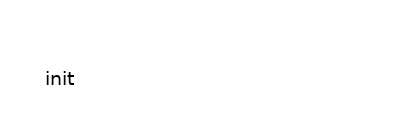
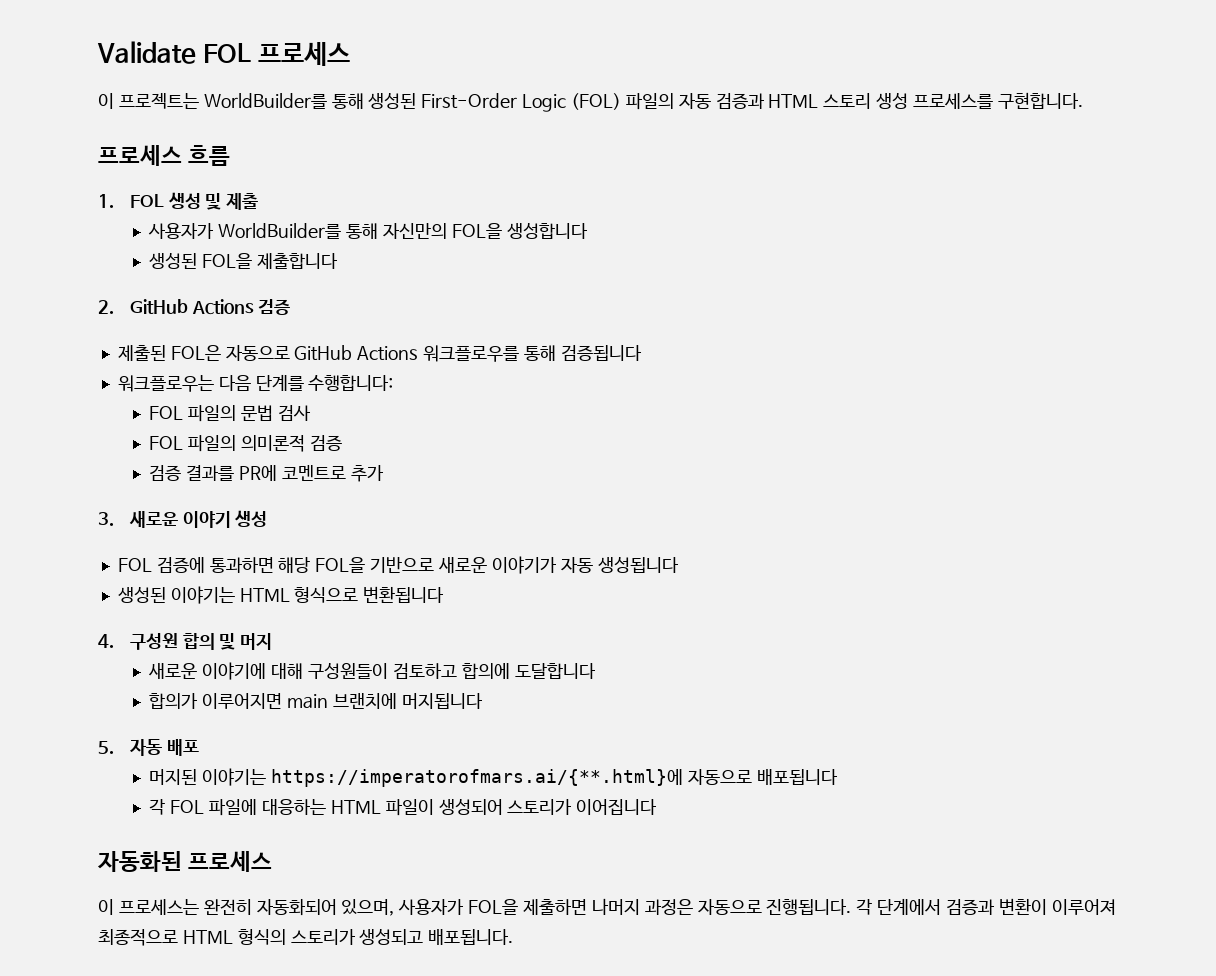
[45,71,74,85] init -> [97,41,350,66] [98,92,1083,112] [98,145,231,166] [98,192,259,210] [148,223,588,239] [149,253,339,269] [98,299,291,315] [117,345,642,362] [117,374,394,392] [149,405,312,422] [149,435,343,452] [149,465,384,482] [98,510,268,528] [117,556,679,574] [117,586,445,604] [98,633,273,650] [148,662,596,680] [149,693,483,709] [98,739,199,756] [149,768,838,787] [149,799,658,816] [97,851,273,872] [98,898,1116,916] [98,929,514,946] Validate FOL 프로세스 // 이 프로젝트는 WorldBuilder를 통해 생성된 First-Order Logic (FOL) 파일의 자동 검증과 HTML 스토리 생성 프로세스를 구현합니다. // 프로세스 흐름 // 1. FOL 생성 및 제출 // 사용자가 WorldBuilder를 통해 자신만의 FOL을 생성합니다 // 생성된 FOL을 제출합니다 // 2. GitHub Actions 검증 // 제출된 FOL은 자동으로 GitHub Actions 워크플로우를 통해 검증됩니다 // 워크플로우는 다음 단계를 수행합니다: // FOL 파일의 문법 검사 // FOL 파일의 의미론적 검증 // 검증 결과를 PR에 코멘트로 추가 // 3. 새로운 이야기 생성 // FOL 검증에 통과하면 해당 FOL을 기반으로 새로운 이야기가 자동 생성됩니다 // 생성된 이야기는 HTML 형식으로 변환됩니다 // 4. 구성원 합의 및 머지 // 새로운 이야기에 대해 구성원들이 검토하고 합의에 도달합니다 // 합의가 이루어지면 main 브랜치에 머지됩니다 // 5. 자동 배포 // 머지된 이야기는 https://imperatorofmars.ai/{**.html}에 자동으로 배포됩니다 // 각 FOL 파일에 대응하는 HTML 파일이 생성되어 스토리가 이어집니다 // 자동화된 프로세스 // 이 프로세스는 완전히 자동화되어 있으며, 사용자가 FOL을 제출하면 나머지 과정은 자동으로 진행됩니다. 각 단계에서 검증과 변환이 이루어져 최종적으로 HTML 형식의 스토리가 생성되고 배포됩니다.

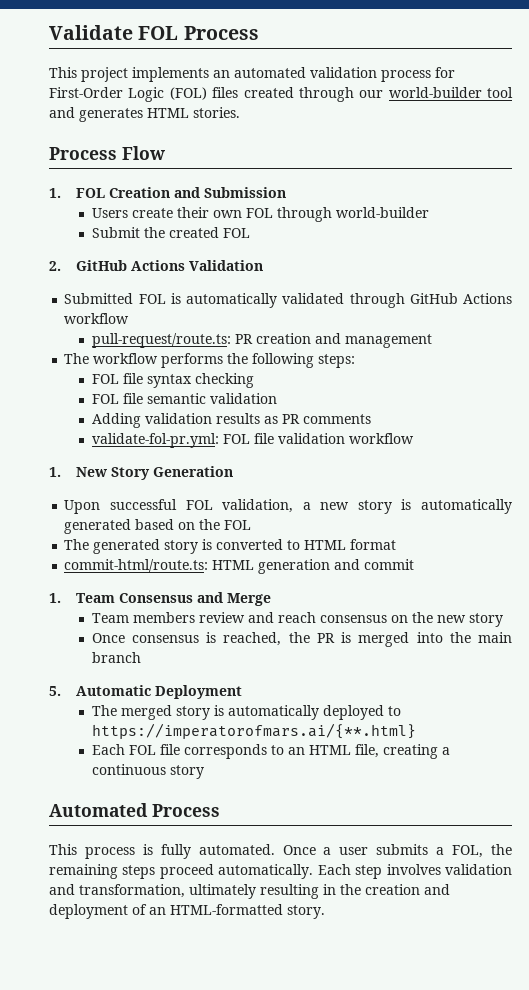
[257,42,350,66] [98,92,1083,112] [98,145,231,166] [98,192,259,210] [148,223,588,239] [149,253,339,269] [98,299,291,315] [117,345,642,362] [117,374,394,392] [149,405,312,422] [149,435,343,452] [149,465,384,482] [98,510,268,528] [117,556,679,574] [117,586,445,604] [98,633,273,650] [148,662,596,680] [149,693,483,709] [98,739,199,756] [149,768,838,787] [149,799,658,816] [97,851,273,872] [98,898,1116,916] [98,929,514,946] 프로세스 // 이 프로젝트는 WorldBuilder를 통해 생성된 First-Order Logic (FOL) 파일의 자동 검증과 HTML 스토리 생성 프로세스를 구현합니다. // 프로세스 흐름 // 1. FOL 생성 및 제출 // 사용자가 WorldBuilder를 통해 자신만의 FOL을 생성합니다 // 생성된 FOL을 제출합니다 // 2. GitHub Actions 검증 // 제출된 FOL은 자동으로 GitHub Actions 워크플로우를 통해 검증됩니다 // 워크플로우는 다음 단계를 수행합니다: // FOL 파일의 문법 검사 // FOL 파일의 의미론적 검증 // 검증 결과를 PR에 코멘트로 추가 // 3. 새로운 이야기 생성 // FOL 검증에 통과하면 해당 FOL을 기반으로 새로운 이야기가 자동 생성됩니다 // 생성된 이야기는 HTML 형식으로 변환됩니다 // 4. 구성원 합의 및 머지 // 새로운 이야기에 대해 구성원들이 검토하고 합의에 도달합니다 // 합의가 이루어지면 main 브랜치에 머지됩니다 // 5. 자동 배포 // 머지된 이야기는 https://imperatorofmars.ai/{**.html}에 자동으로 배포됩니다 // 각 FOL 파일에 대응하는 HTML 파일이 생성되어 스토리가 이어집니다 // 자동화된 프로세스 // 이 프로세스는 완전히 자동화되어 있으며, 사용자가 FOL을 제출하면 나머지 과정은 자동으로 진행됩니다. 각 단계에서 검증과 변환이 이루어져 최종적으로 HTML 형식의 스토리가 생성되고 배포됩니다. -> [183,26,259,40] [49,67,455,82] [49,87,513,102] [49,107,240,122] [49,146,165,160] [49,187,287,198] [91,207,429,222] [91,227,250,238] [49,260,264,271] [64,293,512,308] [64,313,130,324] [91,333,432,348] [64,353,356,368] [91,373,254,388] [91,393,277,404] [91,413,371,428] [91,433,414,448] [49,466,234,480] [64,499,512,514] [64,519,252,534] [64,539,397,554] [64,559,415,574] [49,592,272,606] [91,612,503,627] [91,632,513,647] [91,652,141,663] [49,685,243,699] [91,705,401,720] [91,723,416,739] [91,744,450,759] [91,764,204,779] [49,803,220,817] [49,844,513,859] [49,864,512,879] [49,884,450,899] [49,904,325,919] Process // This project implements an automated validation process for First-Order Logic (FOL) files created through our world-builder tool and generates HTML stories. // Process Flow // 1. FOL Creation and Submission // Users create their own FOL through world-builder // Submit the created FOL // 2. GitHub Actions Validation // Submitted FOL is automatically validated through GitHub Actions workflow // pull-request/route.ts: PR creation and management // The workflow performs the following steps: // FOL file syntax checking // FOL file semantic validation // Adding validation results as PR comments // validate-fol-pr.yml: FOL file validation workflow // 1. New Story Generation // Upon successful FOL validation, a new story is automatically generated based on the FOL // The generated story is converted to HTML format // commit-html/route.ts: HTML generation and commit // 1. Team Consensus and Merge // Team members review and reach consensus on the new story // Once consensus is reached, the PR is merged into the main branch // 5. Automatic Deployment // The merged story is automatically deployed to https://imperatorofmars.ai/{**.html} // Each FOL file corresponds to an HTML file, creating a continuous story // Automated Process // This process is fully automated. Once a user submits a FOL, the remaining steps proceed automatically. Each step involves validation and transformation, ultimately resulting in the creation and deployment of an HTML-formatted story.

